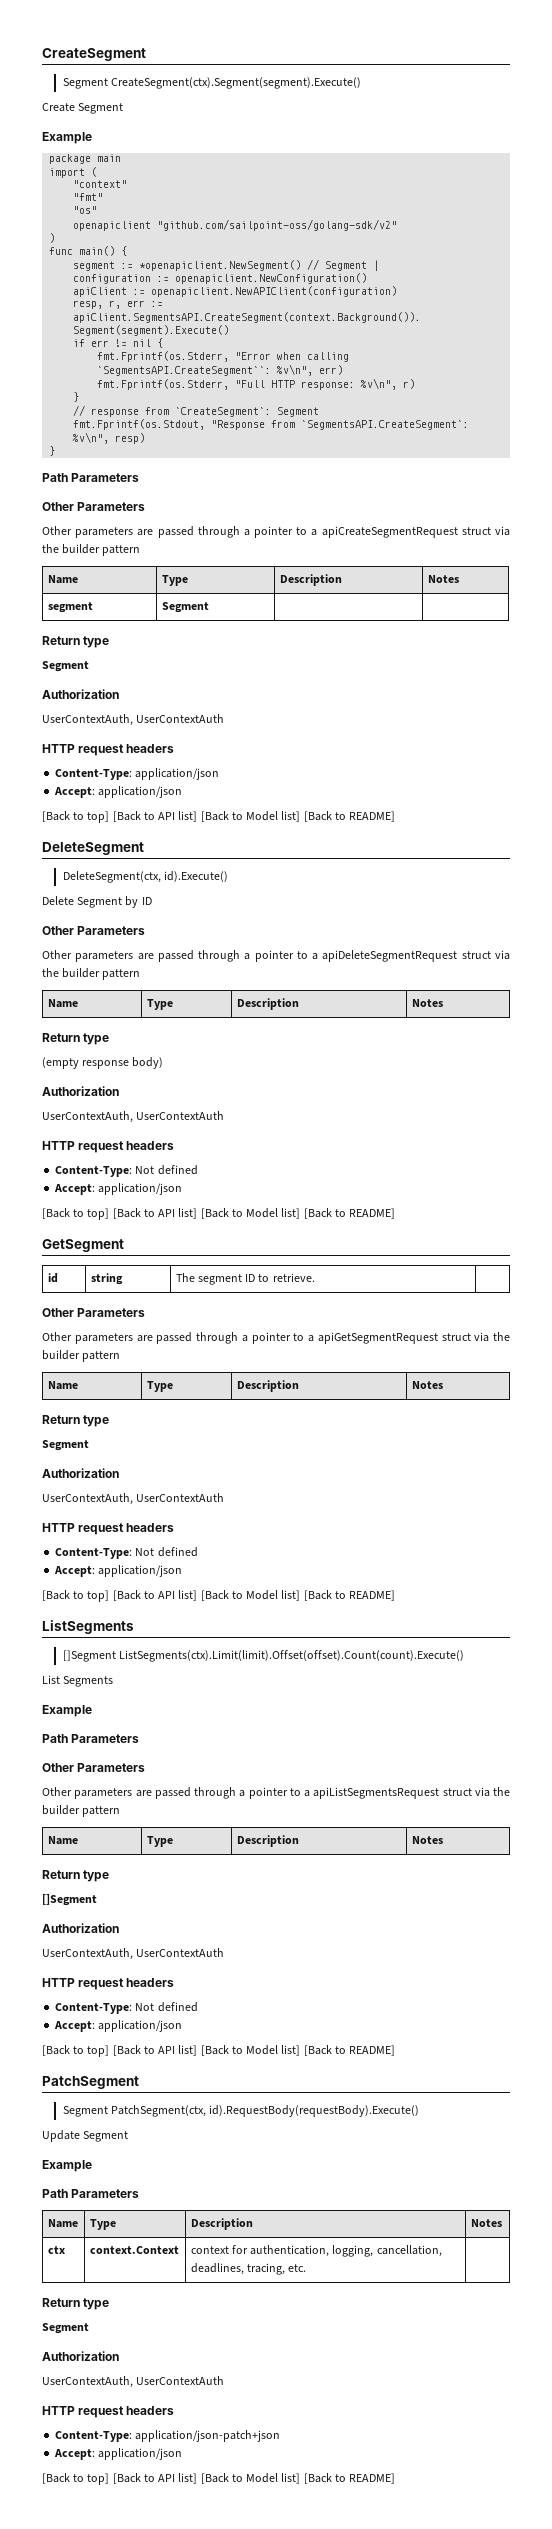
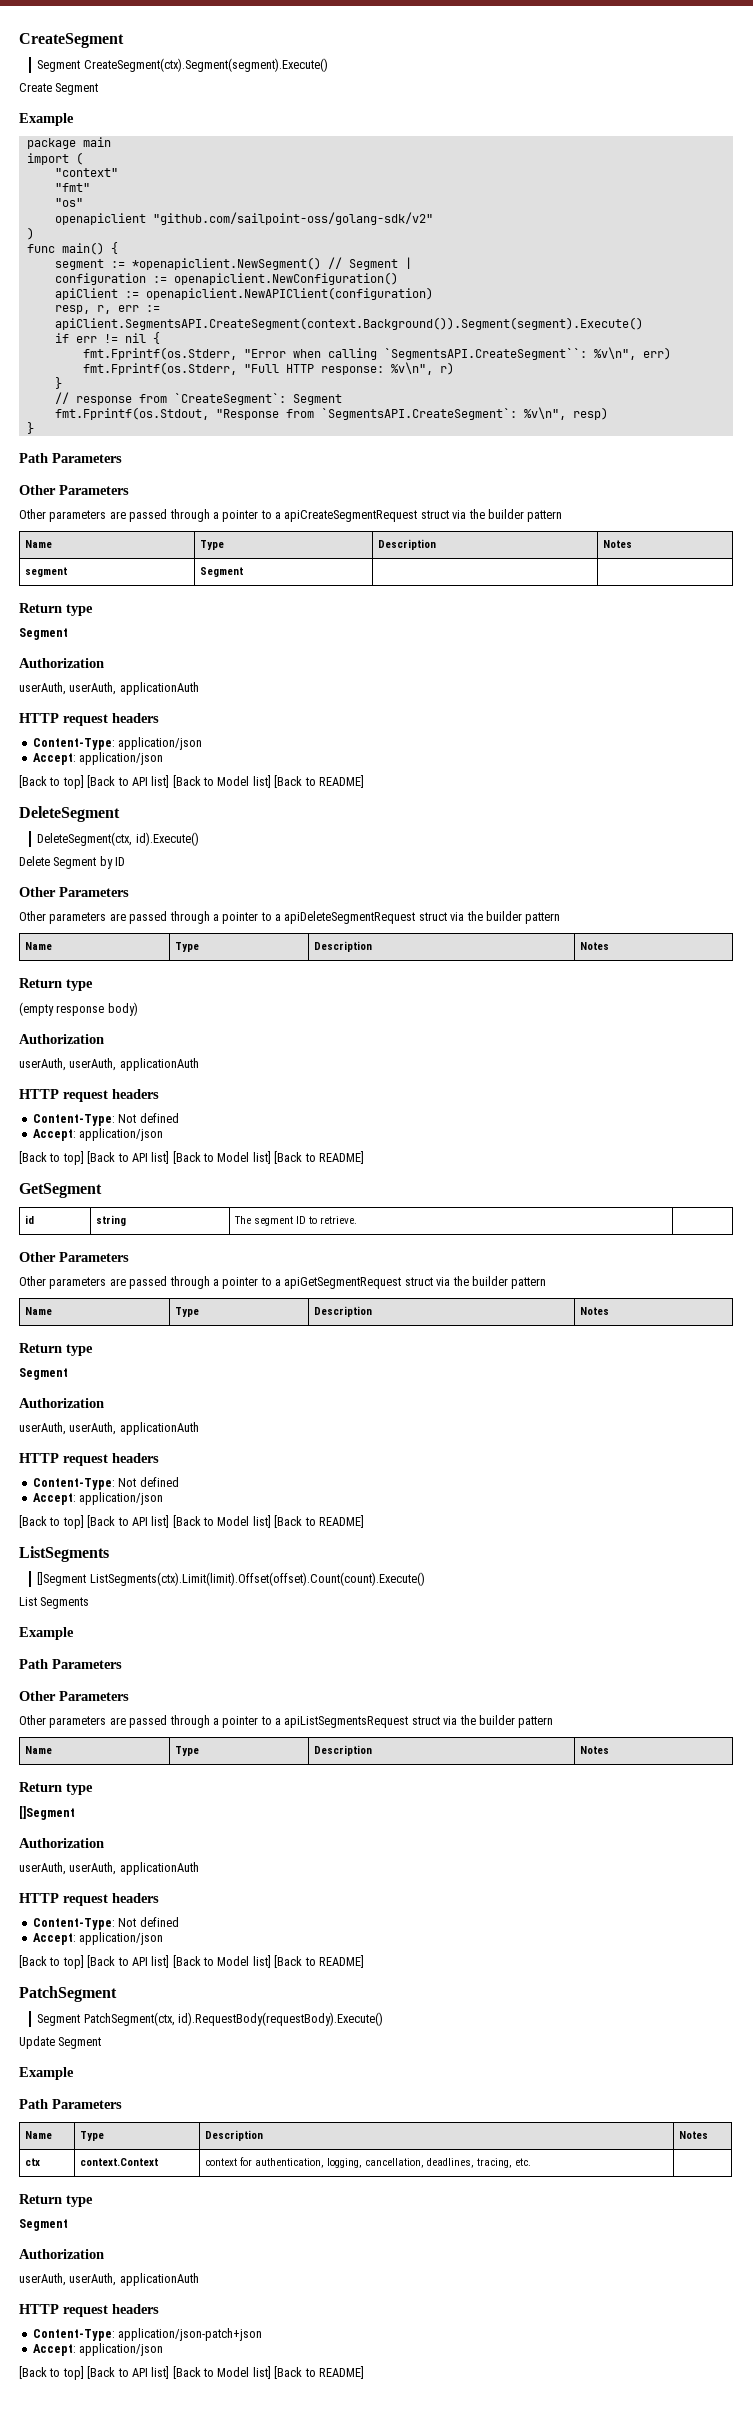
[42,714,225,726] UserContextAuth, UserContextAuth -> [19,682,199,695] userAuth, userAuth, applicationAuth
[42,1111,225,1123] UserContextAuth, UserContextAuth -> [19,1058,199,1071] userAuth, userAuth, applicationAuth
[42,1493,225,1505] UserContextAuth, UserContextAuth -> [19,1422,199,1435] userAuth, userAuth, applicationAuth
[42,1948,225,1960] UserContextAuth, UserContextAuth -> [19,1862,199,1875] userAuth, userAuth, applicationAuth
[42,2376,225,2388] UserContextAuth, UserContextAuth -> [19,2273,199,2286] userAuth, userAuth, applicationAuth

